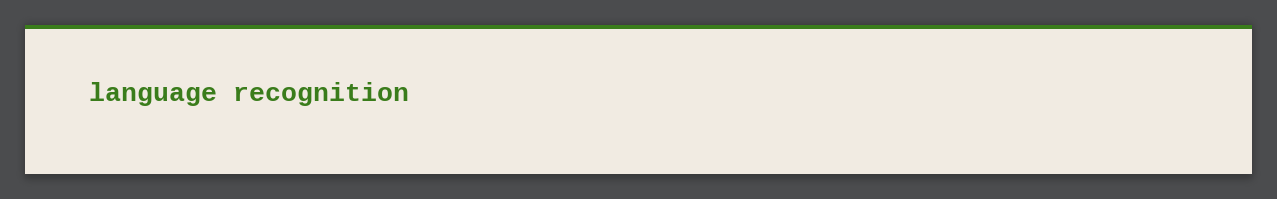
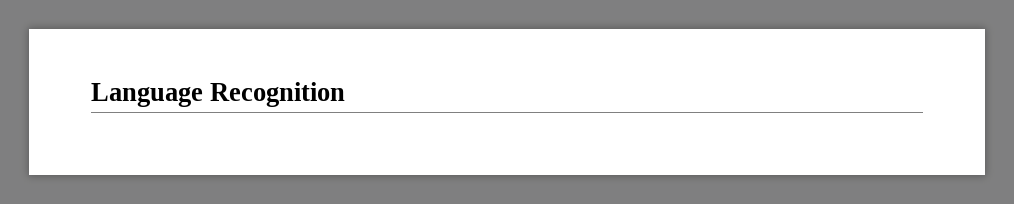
[89,82,409,106] language recognition -> [91,82,346,107] Language Recognition

